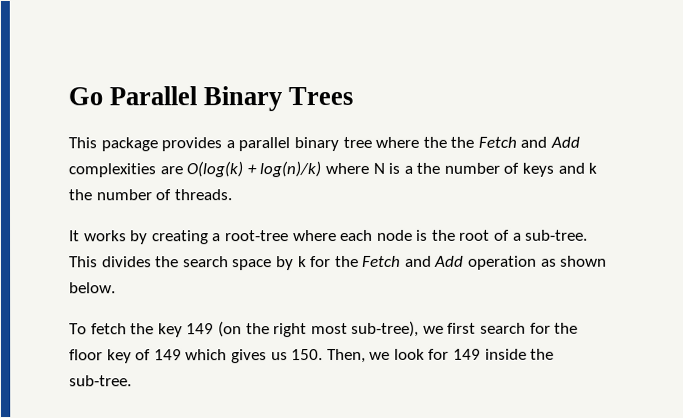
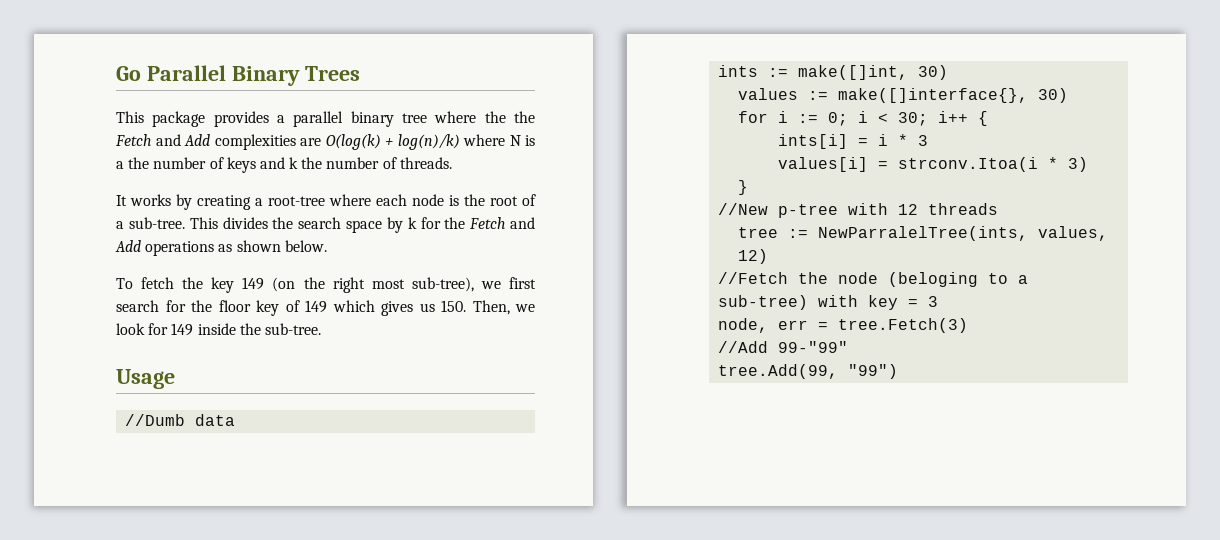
[468,255,538,270] operation -> [145,241,215,256] operations
(132, 381) none -> [116,369,175,389] [125,414,236,426] [718,65,949,80] [738,88,1069,103] [738,111,989,126] [778,134,929,149] [778,157,1089,172] [738,180,749,195] [718,203,999,218] [738,226,1109,241] [738,249,769,264] [718,272,1029,287] [718,295,939,310] [718,318,969,333] [718,341,849,353] [718,364,899,379] // Usage // //Dumb data // ints := make([]int, 30) // values := make([]interface{}, 30) // for i := 0; i < 30; i++ { // ints[i] = i * 3 // values[i] = strconv.Itoa(i * 3) // } // //New p-tree with 12 threads // tree := NewParralelTree(ints, values, 12) // //Fetch the node (beloging to a sub-tree) with key = 3 // node, err = tree.Fetch(3) // //Add 99-"99" // tree.Add(99, "99")

